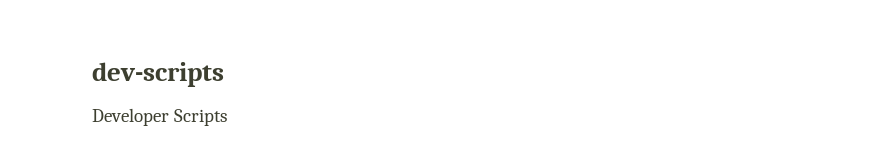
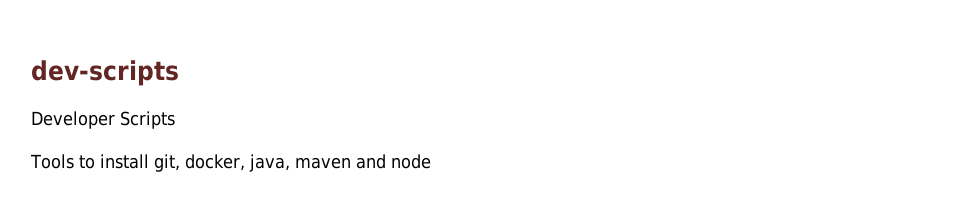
(228, 117) none -> [30,154,431,172] // Tools to install git, docker, java, maven and node

